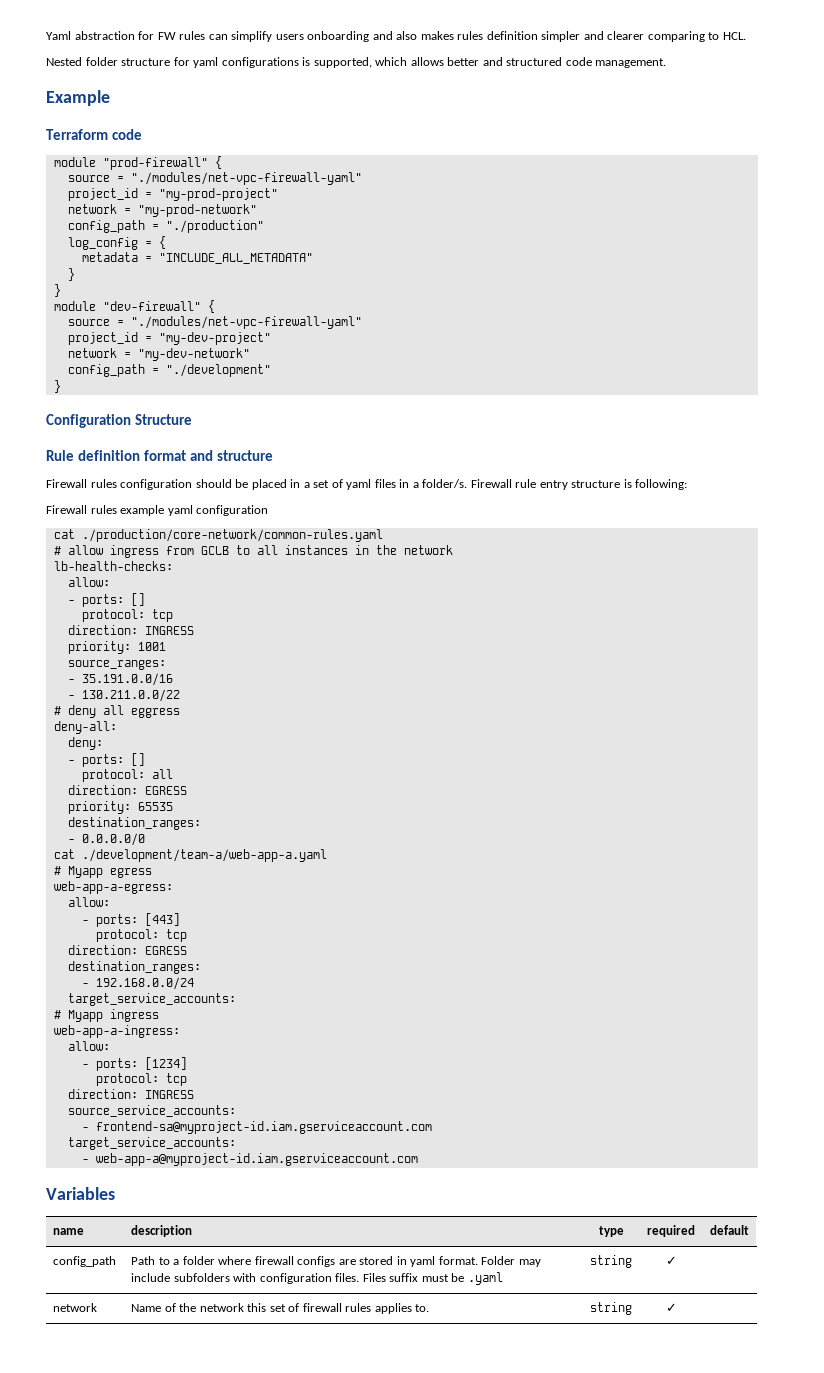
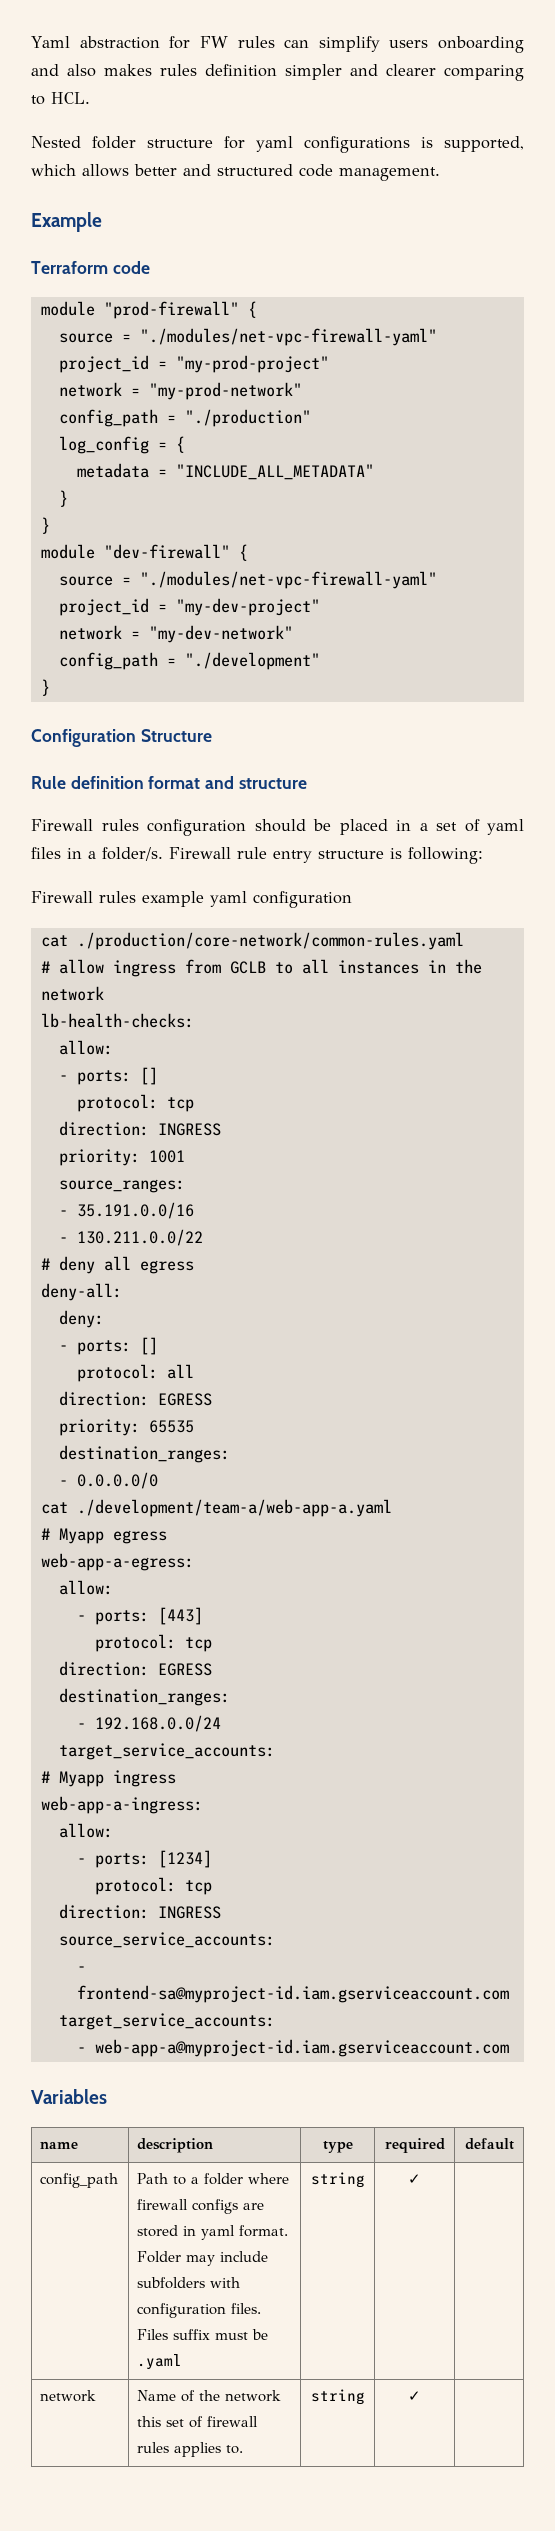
[130,708,180,718] eggress -> [139,1260,194,1274] egress

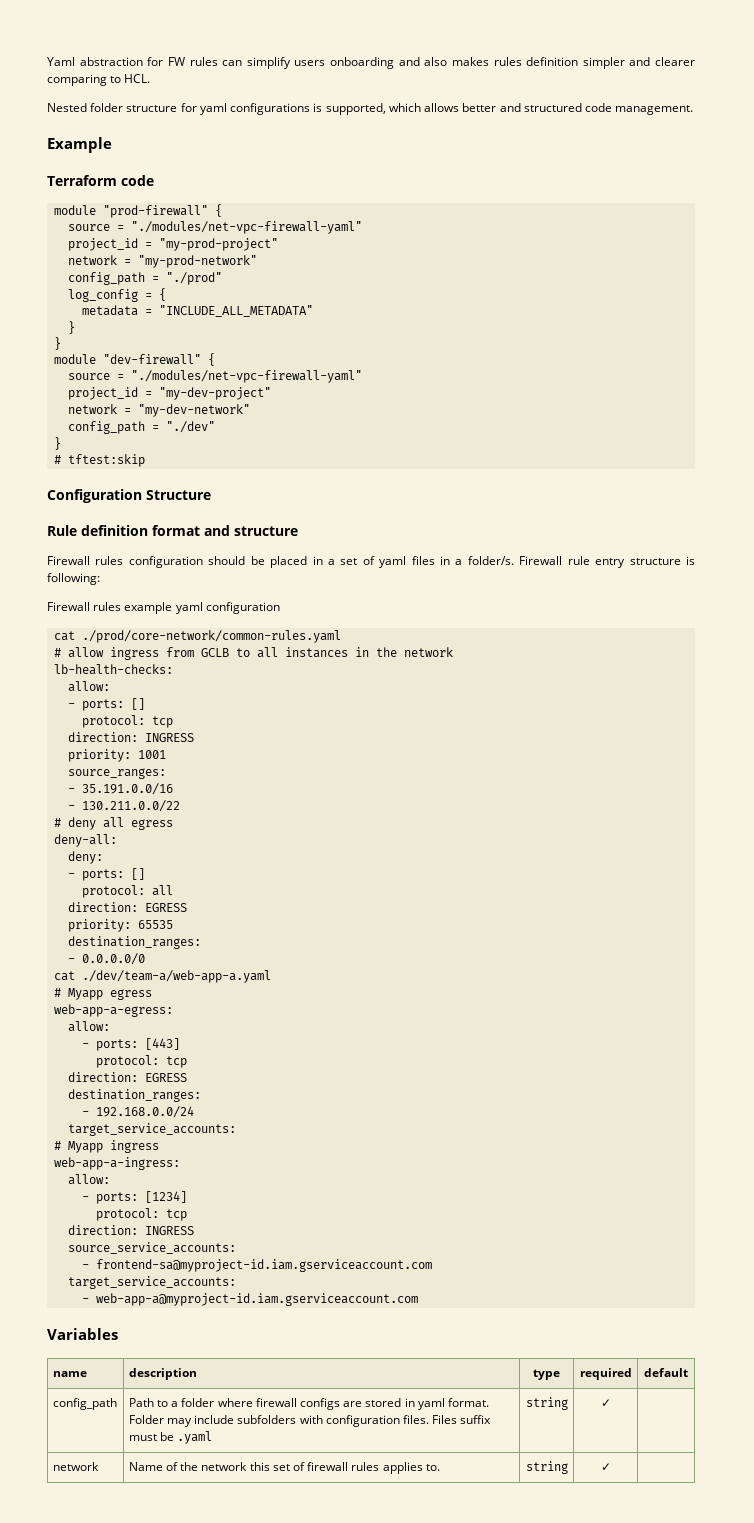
[184,409,311,427] "./production" -> [166,272,223,285] "./prod"
[184,652,320,670] [40,679,50,696] "./development" // } -> [166,421,216,433] [54,437,62,450] [54,454,146,467] "./dev" // } // # tftest:skip
[76,932,464,950] ./production/core-network/common-rules.yaml -> [82,630,342,643] ./prod/core-network/common-rules.yaml
[76,1499,392,1517] ./development/team-a/web-app-a.yaml -> [82,970,272,983] ./dev/team-a/web-app-a.yaml

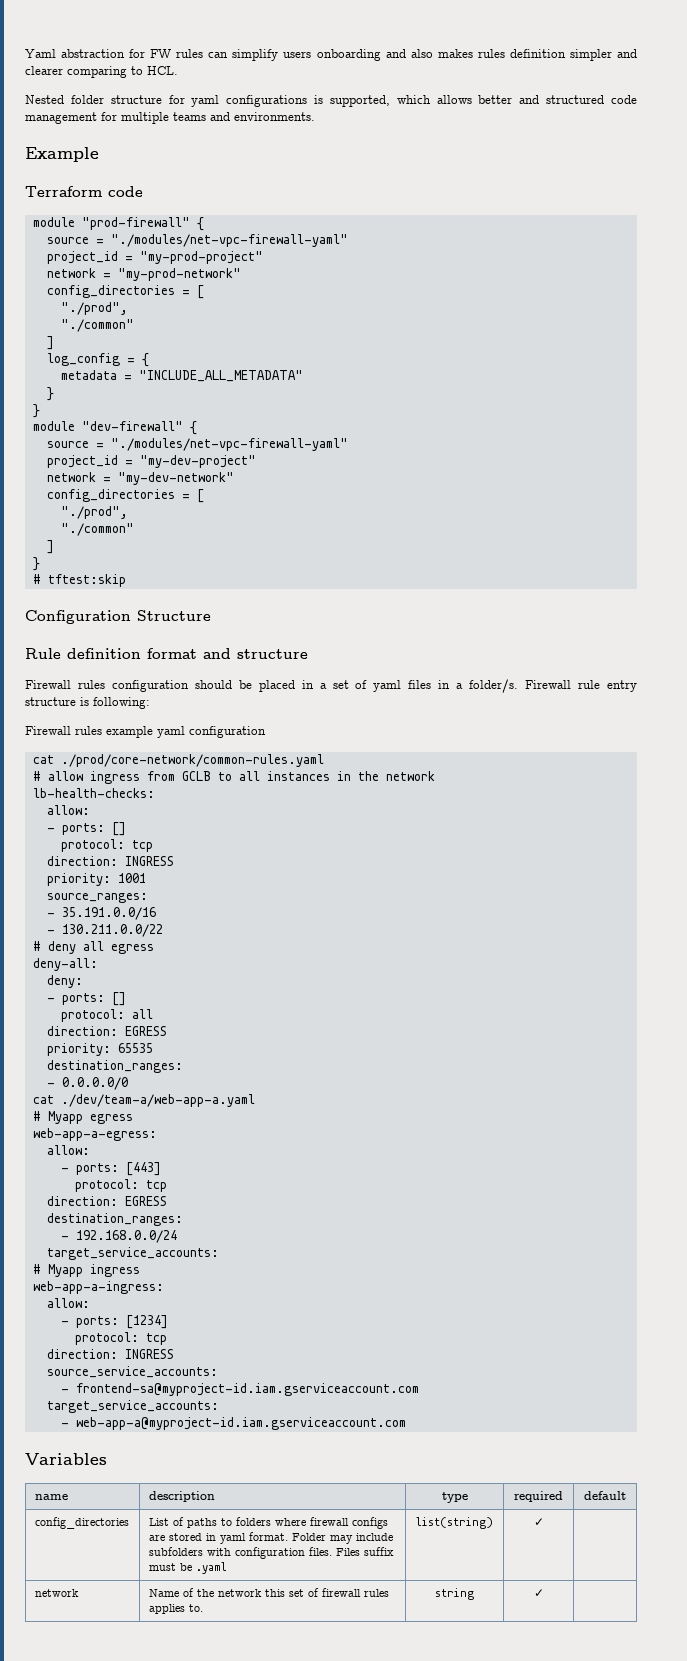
[615,105,694,115] management. -> [25,112,315,124] management for multiple teams and environments.
[68,272,223,285] config_path = "./prod" -> [46,285,204,299] [60,302,128,315] [60,319,134,332] [46,336,54,350] config_directories = [ // "./prod", // "./common" // ]
[68,421,216,434] config_path = "./dev" -> [46,489,204,503] [60,506,128,519] [60,523,134,536] [46,540,54,554] config_directories = [ // "./prod", // "./common" // ]
[52,1398,117,1410] [128,1398,215,1407] config_path | Path to a folder -> [34,1517,129,1529] [148,1517,271,1528] config_directories | List of paths to folders
[525,1397,568,1410] string -> [416,1517,493,1529] list(string)

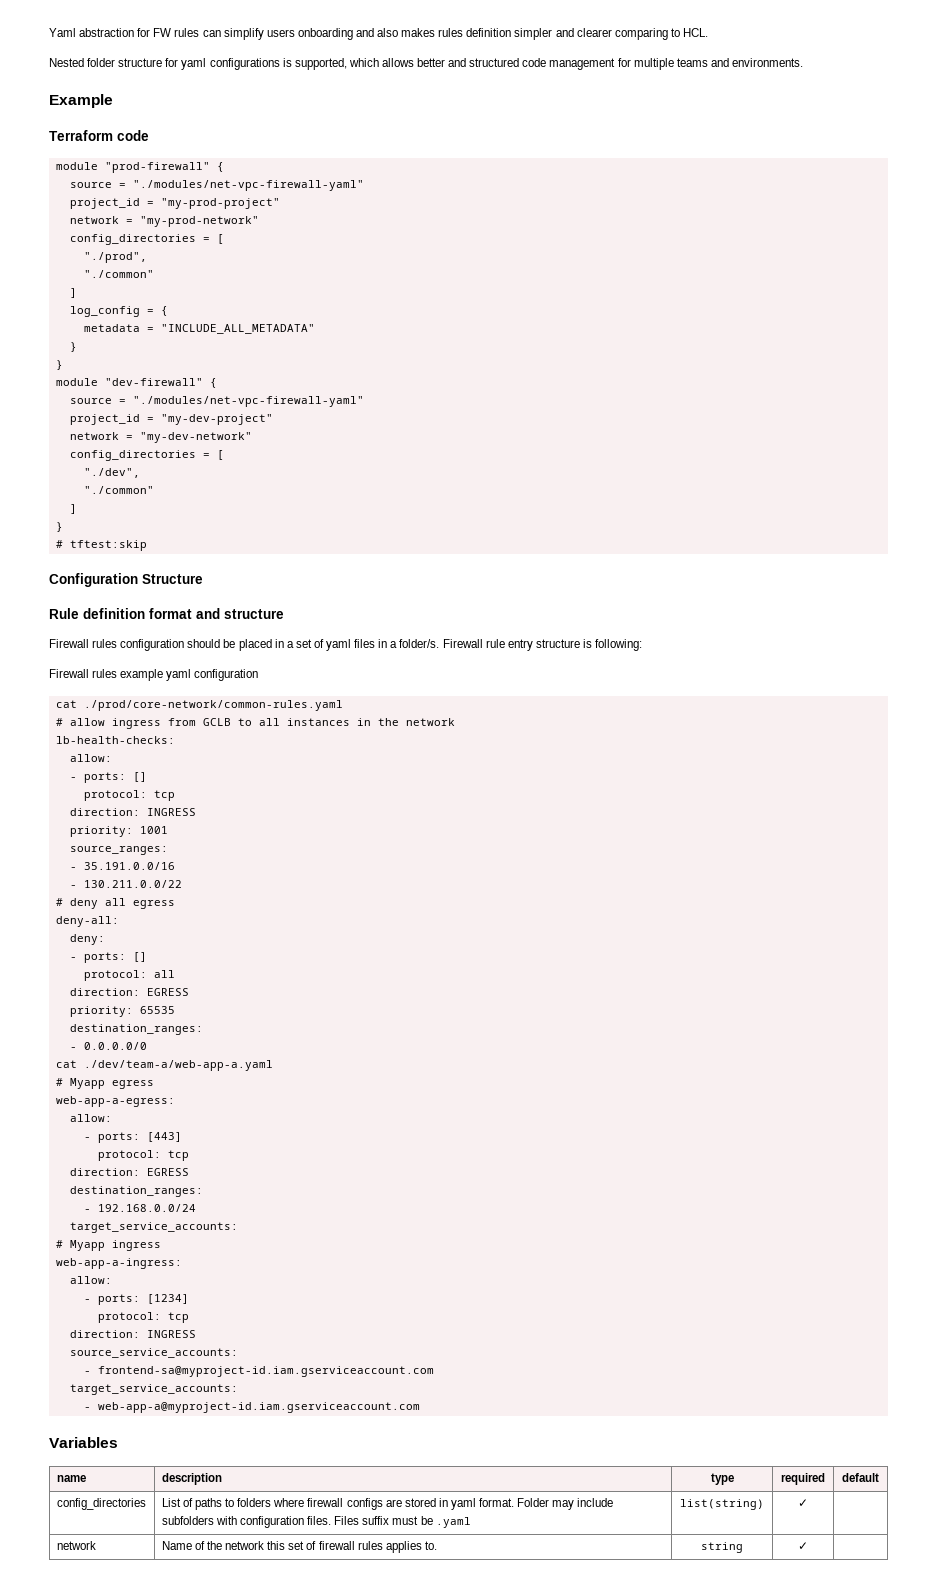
[60,506,128,519] "./prod", -> [83,468,140,478] "./dev",

